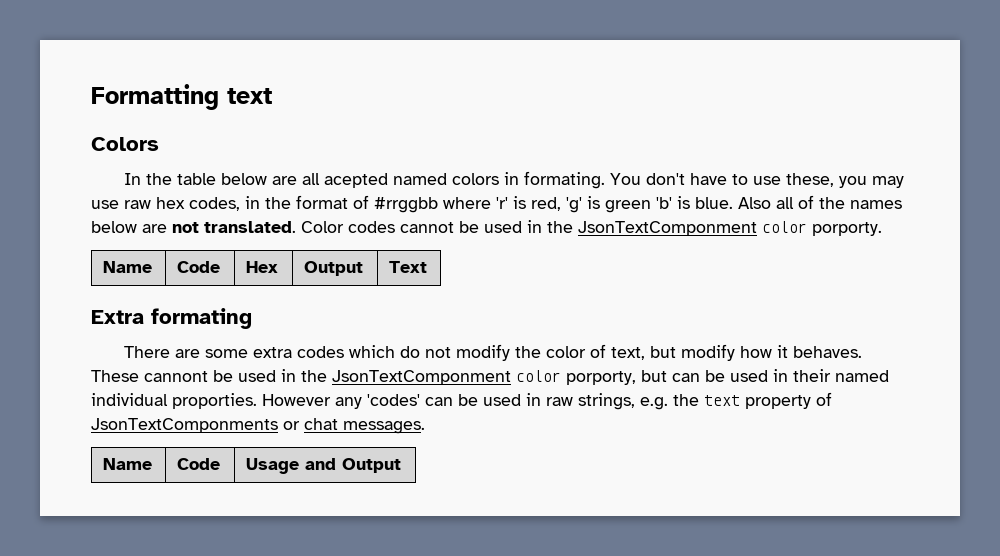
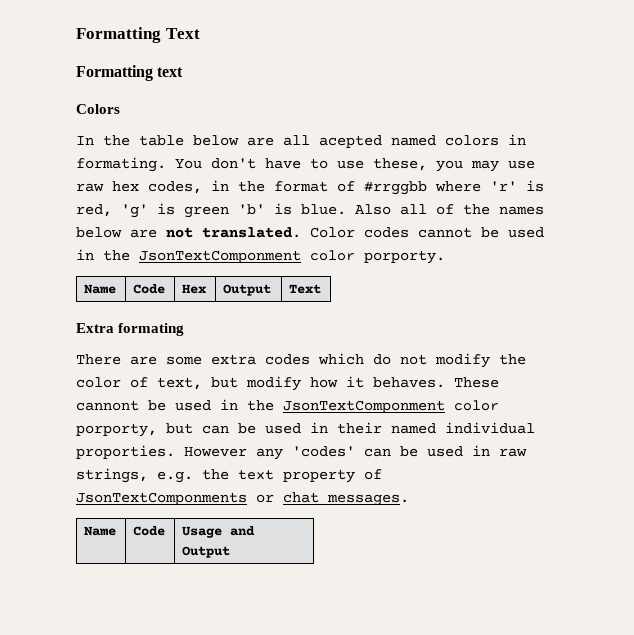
[91,84,219,110] Formatting -> [76,27,200,43] [76,65,153,81] Formatting Text // Formatting

